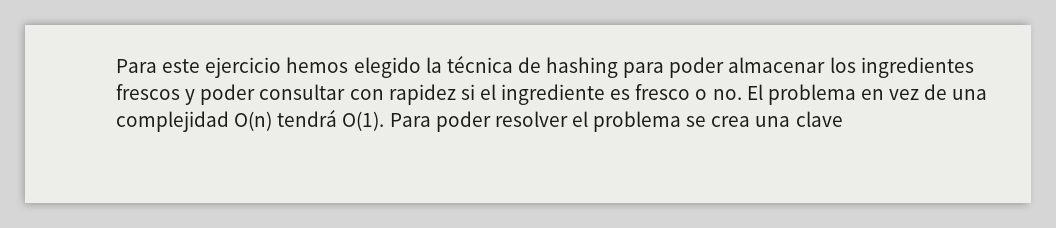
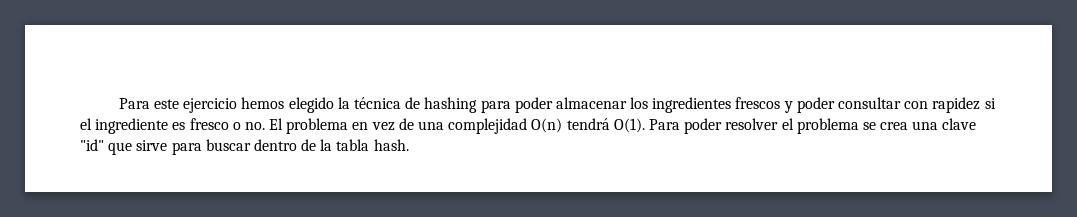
(843, 119) none -> [80,139,409,155] "id" que sirve para buscar dentro de la tabla hash.

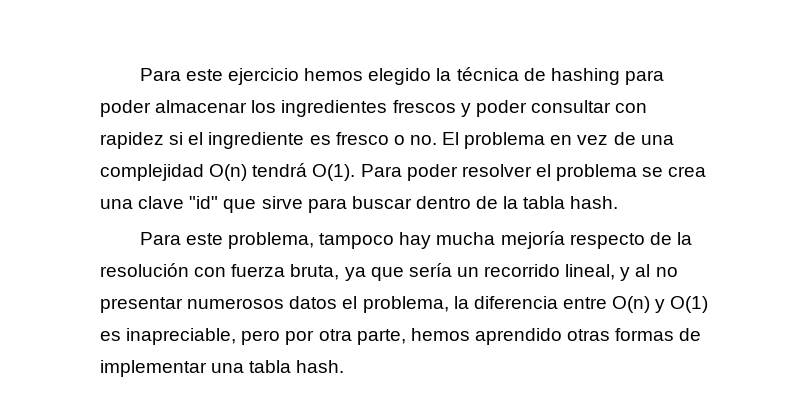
(409, 145) none -> [139,231,692,249] [100,263,678,281] [100,296,709,313] [100,328,702,345] [100,360,345,377] // Para este problema, tampoco hay mucha mejoría respecto de la resolución con fuerza bruta, ya que sería un recorrido lineal, y al no presentar numerosos datos el problema, la diferencia entre O(n) y O(1) es inapreciable, pero por otra parte, hemos aprendido otras formas de implementar una tabla hash.

